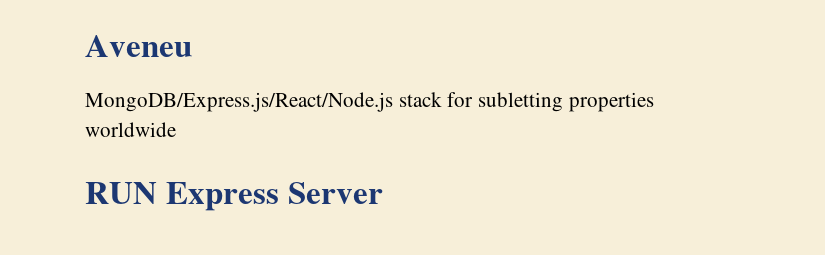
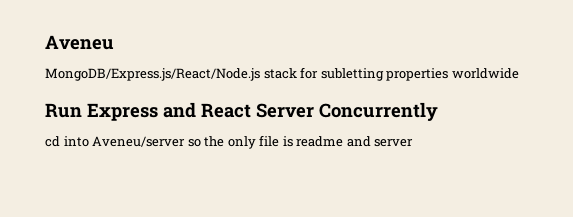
[85,182,383,211] RUN Express Server -> [45,102,438,121] [45,135,414,149] Run Express and React Server Concurrently // cd into Aveneu/server so the only file is readme and server

